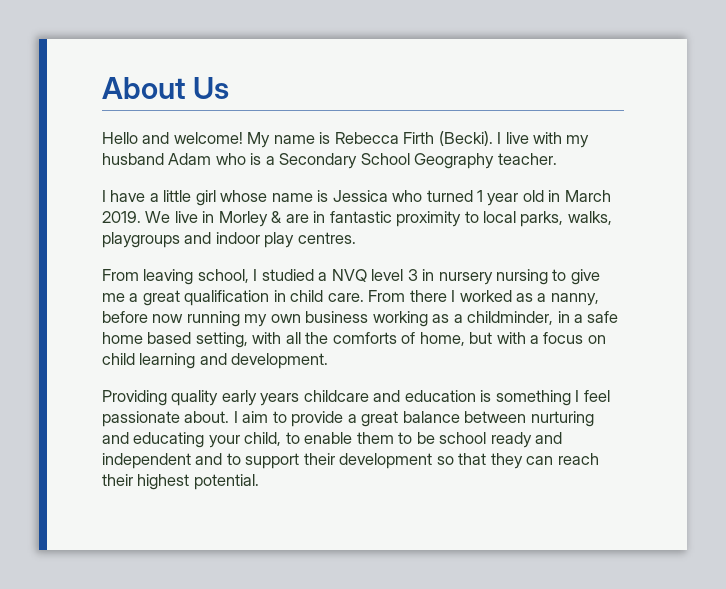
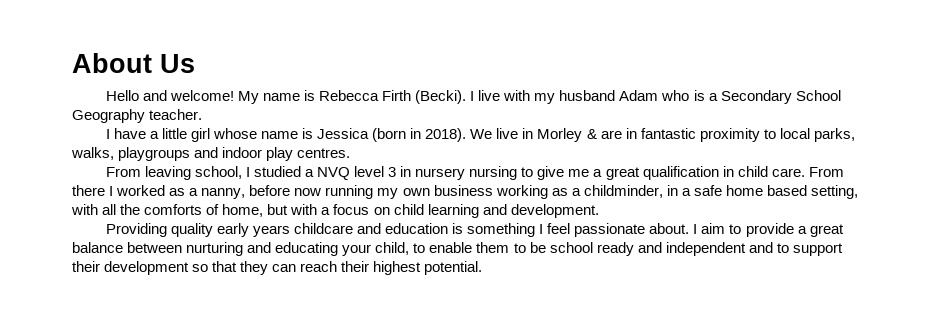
[392,190,611,206] [102,211,141,223] who turned 1 year old in March 2019. -> [372,128,467,142] (born in 2018).

